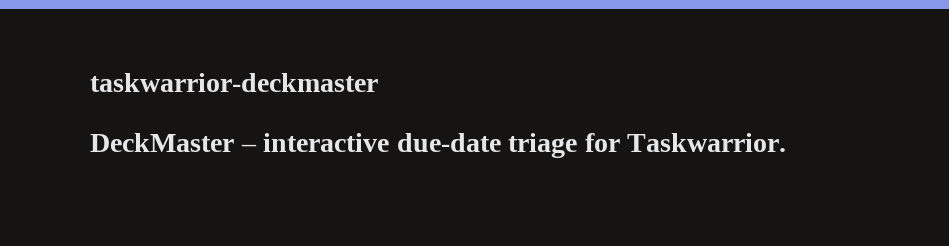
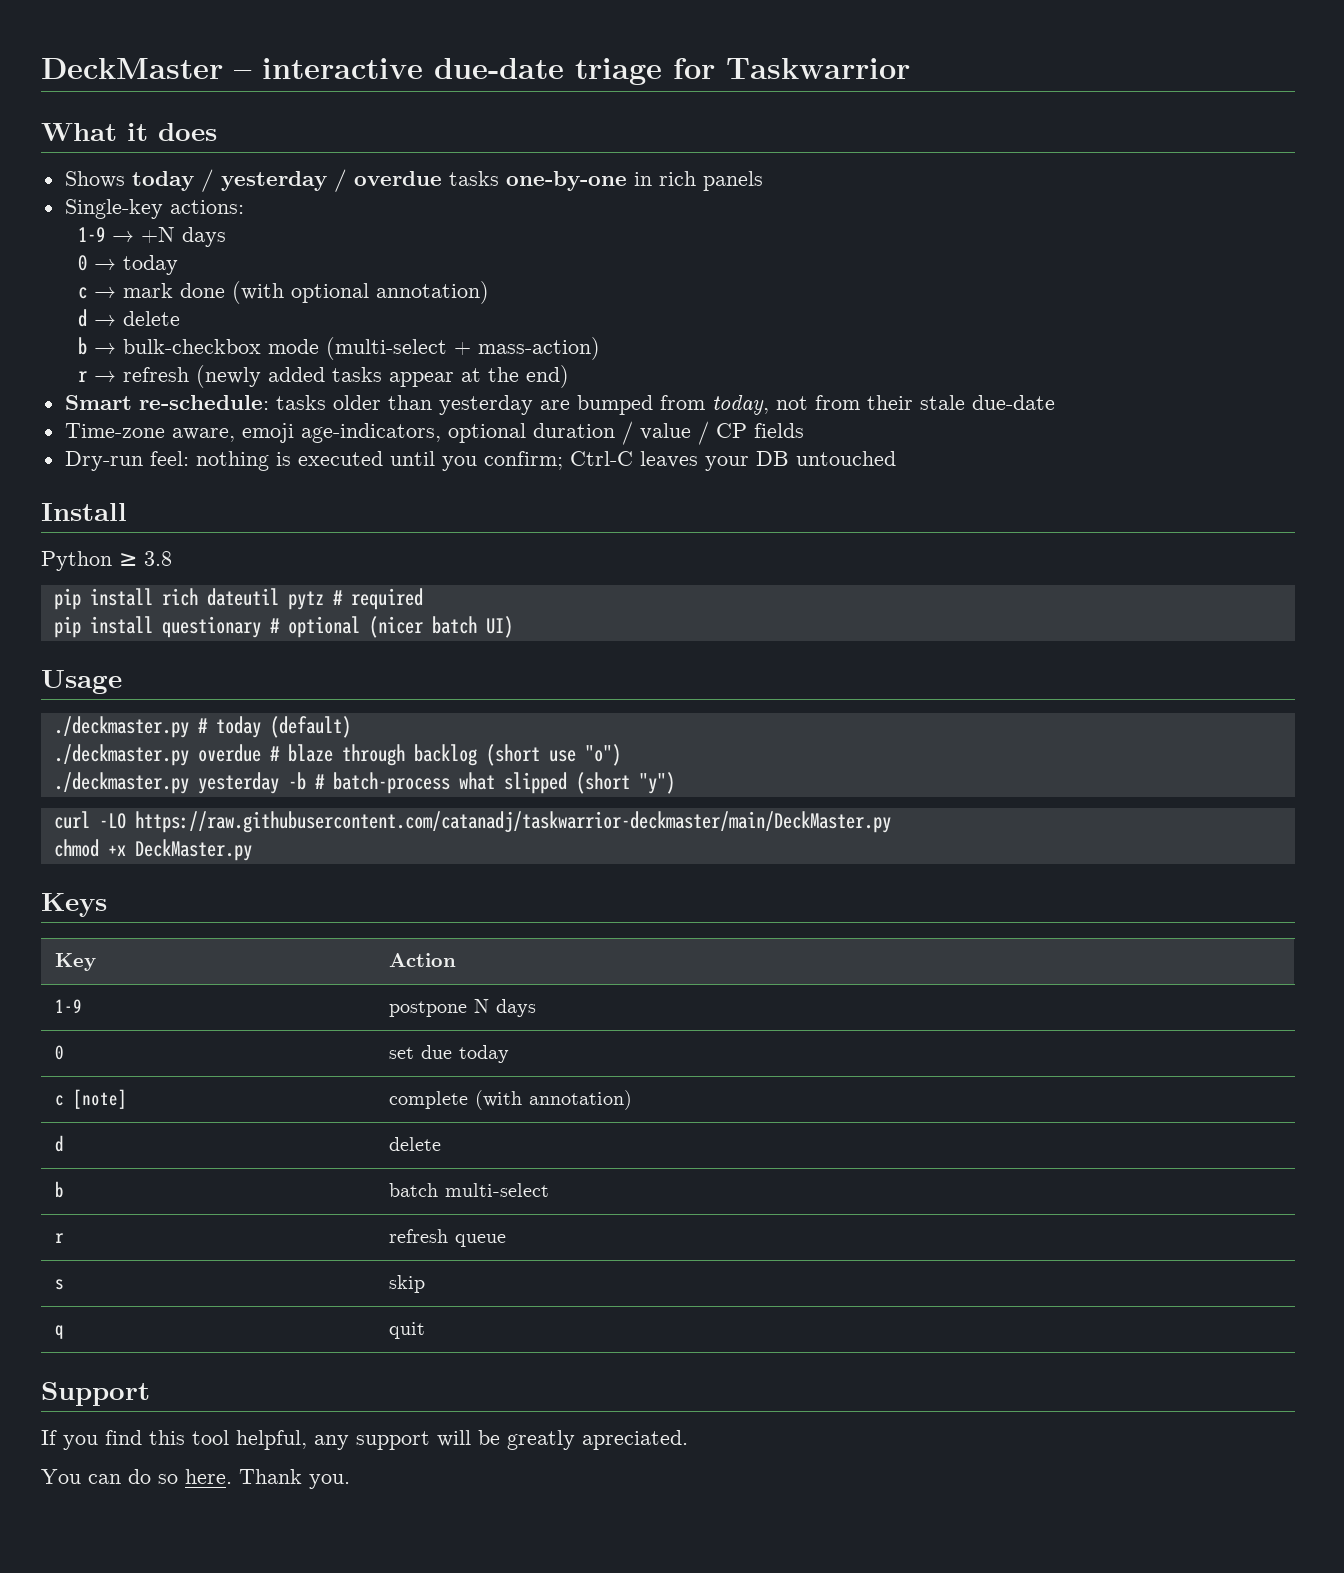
[90,73,378,92] taskwarrior-deckmaster // -> (41, 68) none
[627,133,787,152] Taskwarrior. -> [726,58,910,79] [41,123,217,141] [64,169,763,192] [64,199,244,219] [77,227,226,247] [77,255,178,275] [77,281,489,304] [77,309,180,327] [77,337,600,360] [77,365,569,388] [64,395,1055,415] [64,421,804,445] [64,451,896,471] [41,503,127,521] [41,551,172,571] [53,588,423,610] [53,616,513,638] [41,670,122,694] [53,716,351,738] [53,744,621,766] [53,772,675,794] [53,811,891,833] [53,839,252,861] [41,893,107,917] [55,953,97,971] [389,953,457,967] [55,999,83,1013] [389,999,537,1017] [55,1045,65,1060] [389,1045,510,1063] [55,1089,128,1109] [389,1090,633,1110] [55,1135,65,1152] [389,1137,442,1151] [55,1181,65,1198] [389,1183,550,1197] [55,1233,65,1243] [389,1229,507,1247] [55,1279,65,1290] [389,1275,426,1293] [55,1325,65,1339] [389,1322,426,1339] [41,1382,150,1406] [41,1430,688,1450] [41,1469,350,1489] Taskwarrior // What it does // Shows today / yesterday / overdue tasks one-by-one in rich panels // Single-key actions: // 1-9 → +N days // 0 → today // c → mark done (with optional annotation) // d → delete // b → bulk-checkbox mode (multi-select + mass-action) // r → refresh (newly added tasks appear at the end) // Smart re-schedule: tasks older than yesterday are bumped from today, not from their stale due-date // Time-zone aware, emoji age-indicators, optional duration / value / CP fields // Dry-run feel: nothing is executed until you confirm; Ctrl-C leaves your DB untouched // Install // Python ≥ 3.8 // pip install rich dateutil pytz # required // pip install questionary # optional (nicer batch UI) // Usage // ./deckmaster.py # today (default) // ./deckmaster.py overdue # blaze through backlog (short use "o") // ./deckmaster.py yesterday -b # batch-process what slipped (short "y") // curl -LO https://raw.githubusercontent.com/catanadj/taskwarrior-deckmaster/main/DeckMaster.py // chmod +x DeckMaster.py // Keys // Key | Action // 1-9 | postpone N days // 0 | set due today // c [note] | complete (with annotation) // d | delete // b | batch multi-select // r | refresh queue // s | skip // q | quit // Support // If you find this tool helpful, any support will be greatly apreciated. // You can do so here. Thank you.

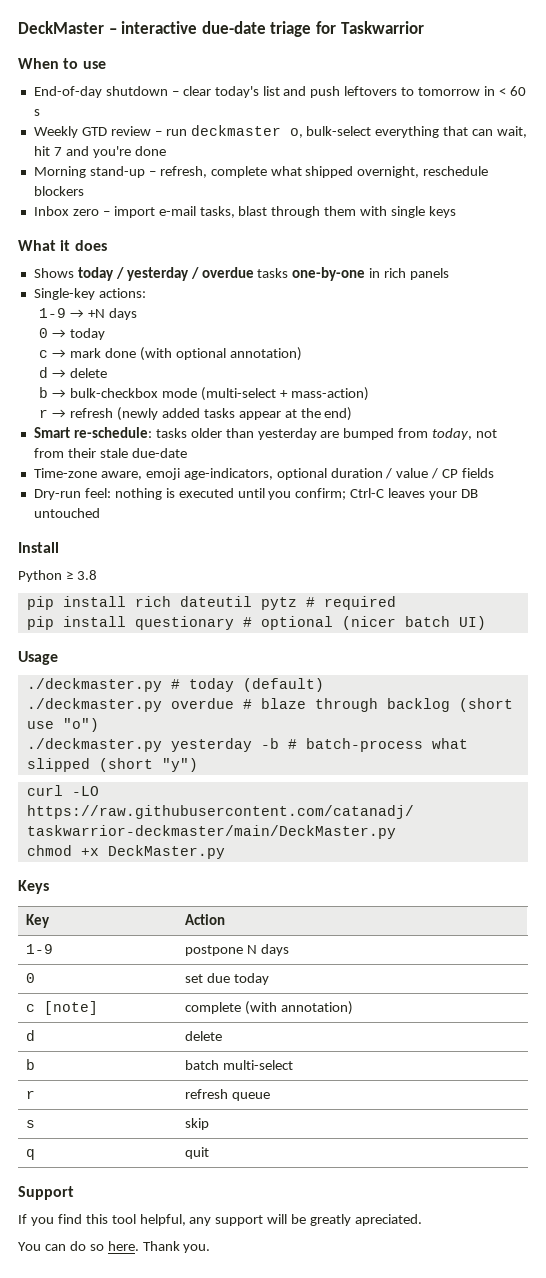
(910, 68) none -> [18,58,106,69] [33,86,526,98] [33,109,40,116] [33,125,528,138] [33,146,166,158] [33,166,489,178] [33,186,84,196] [33,206,457,218] // When to use // End-of-day shutdown – clear today's list and push leftovers to tomorrow in < 60 s // Weekly GTD review – run deckmaster o, bulk-select everything that can wait, hit 7 and you're done // Morning stand-up – refresh, complete what shipped overnight, reschedule blockers // Inbox zero – import e-mail tasks, blast through them with single keys

